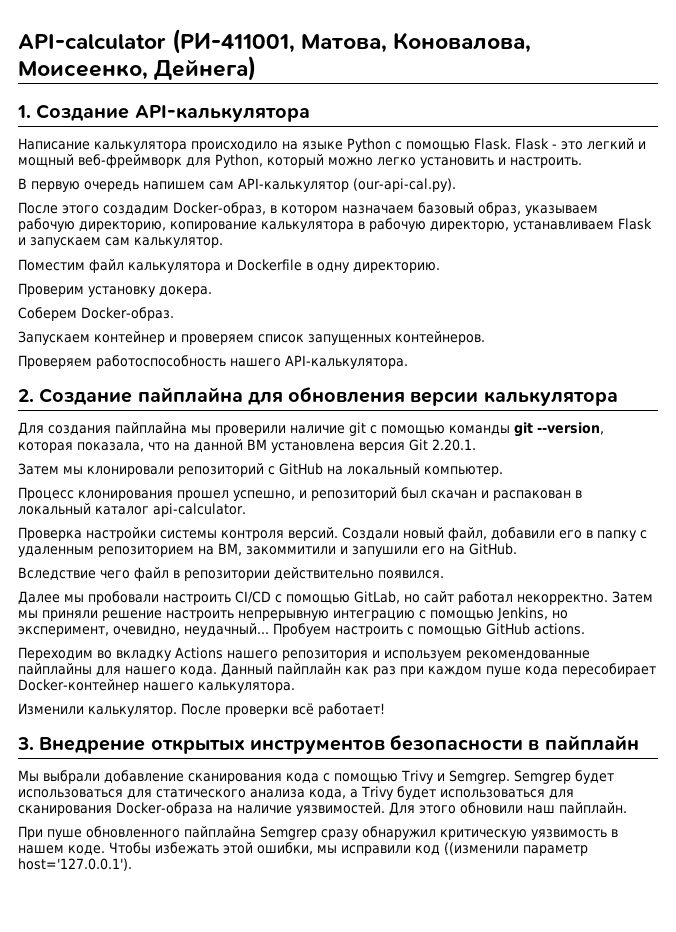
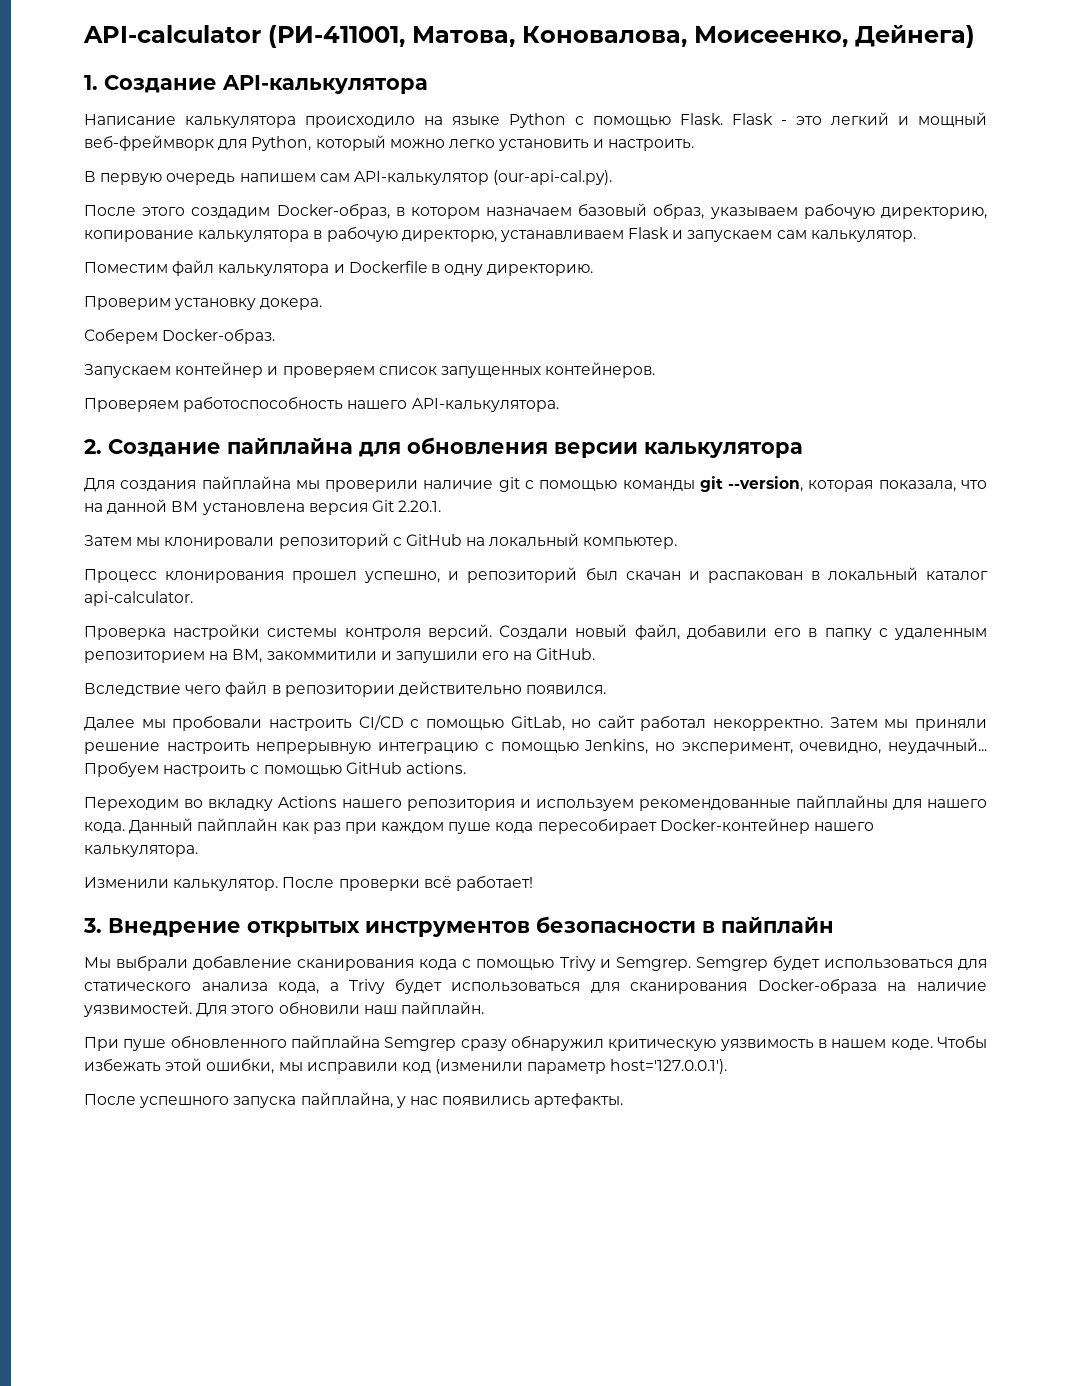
[444,842,519,855] ((изменили -> [435,1059,524,1074] (изменили
(132, 864) none -> [84,1092,624,1108] // После успешного запуска пайплайна, у нас появились артефакты.

